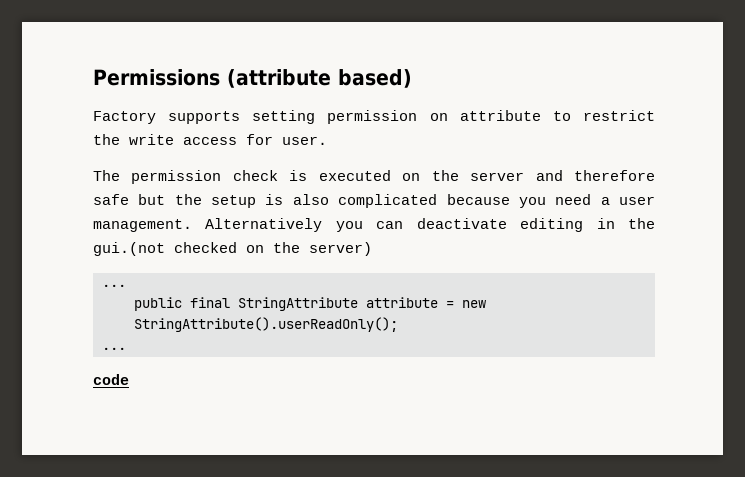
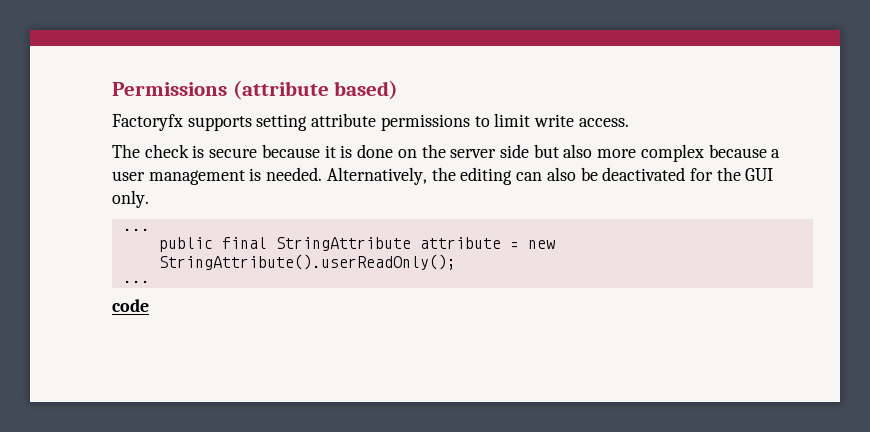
[93,111,156,124] Factory -> [112,114,183,131] Factoryfx
[327,110,656,124] [93,134,327,145] permission on attribute to restrict the write access for user. -> [311,113,629,131] attribute permissions to limit write access.
[131,170,222,184] permission -> (140, 151) none
[318,170,656,181] [93,194,656,208] [93,218,656,232] [93,242,372,256] executed on the server and therefore safe but the setup is also complicated because you need a user management. Alternatively you can deactivate editing in the gui.(not checked on the server) -> [209,144,781,162] [112,167,774,185] [112,190,149,208] secure because it is done on the server side but also more complex because a user management is needed. Alternatively, the editing can also be deactivated for the GUI only.

